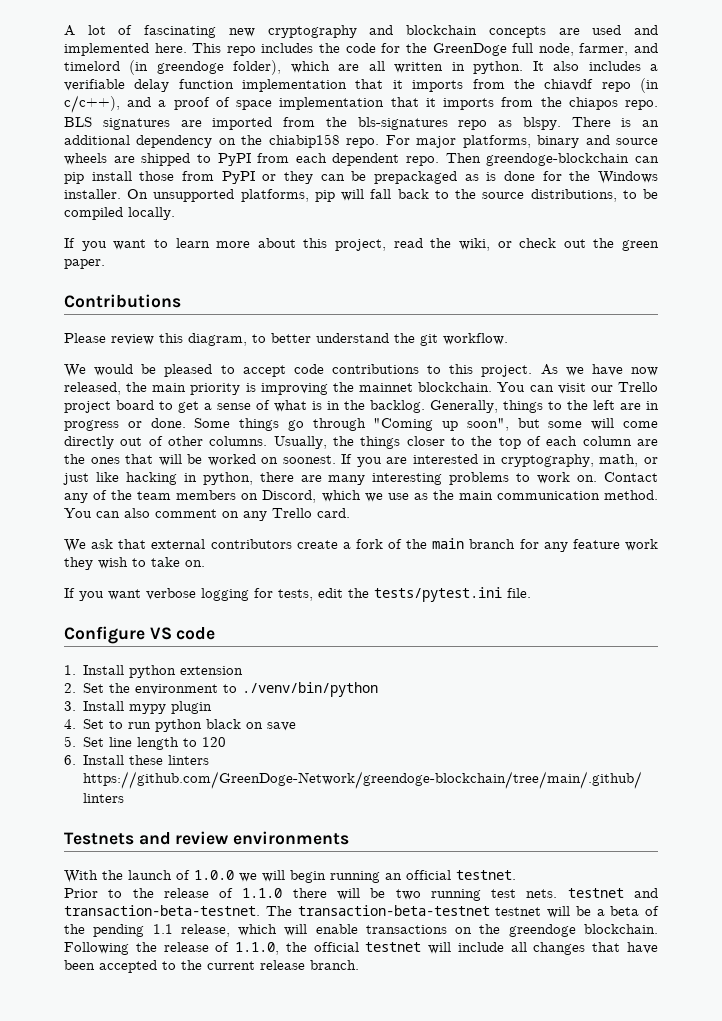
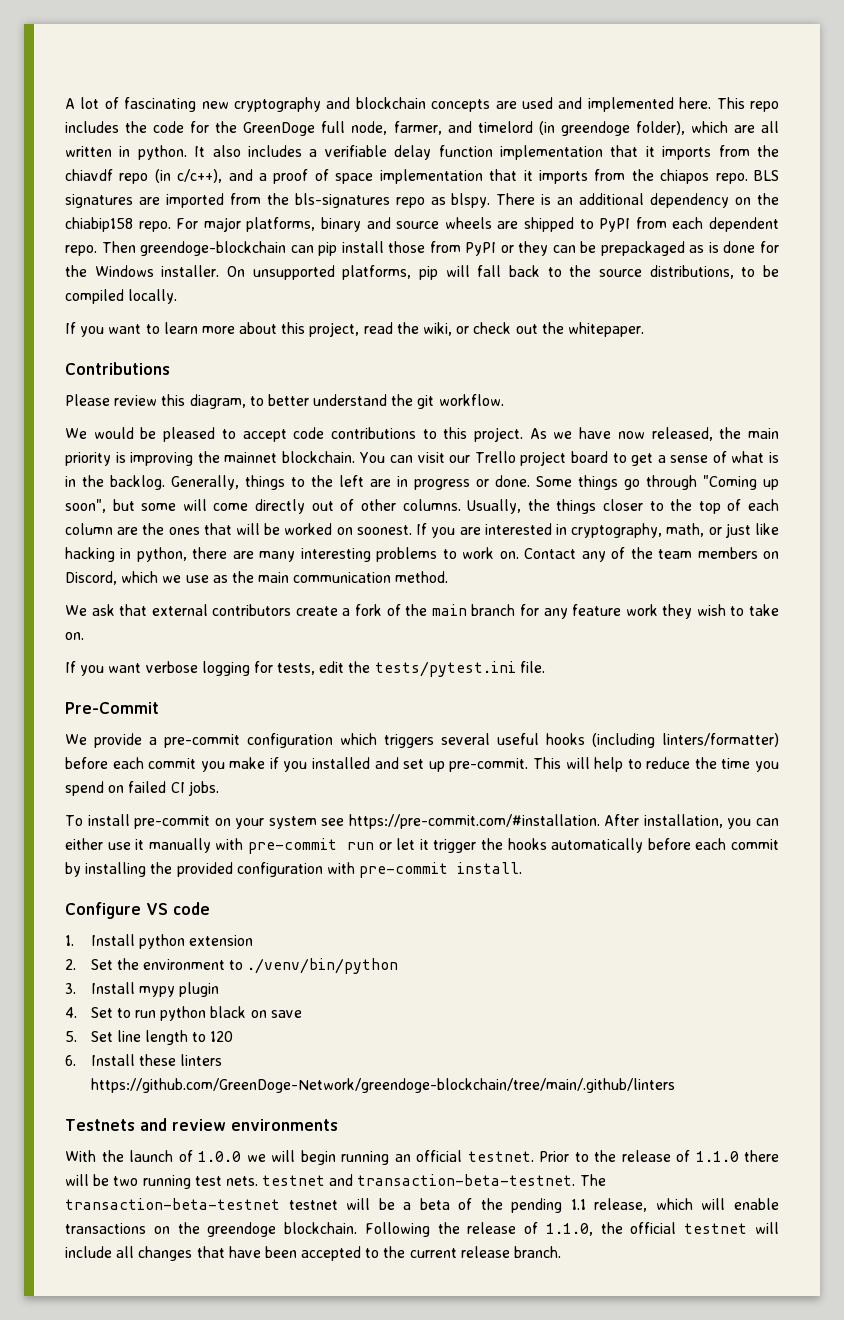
[622,240,659,251] [64,259,105,269] green paper. -> [567,322,644,337] whitepaper.
[64,508,350,521] You can also comment on any Trello card. -> (449, 577) none
(531, 593) none -> [65,702,159,714] [65,733,779,748] [65,757,779,772] [65,781,219,796] [65,814,779,829] [65,838,779,854] [65,862,523,878] // Pre-Commit // We provide a pre-commit configuration which triggers several useful hooks (including linters/formatter) before each commit you make if you installed and set up pre-commit. This will help to reduce the time you spend on failed CI jobs. // To install pre-commit on your system see https://pre-commit.com/#installation. After installation, you can either use it manually with pre-commit run or let it trigger the hooks automatically before each commit by installing the provided configuration with pre-commit install.
(516, 875) // -> (534, 1156) none

